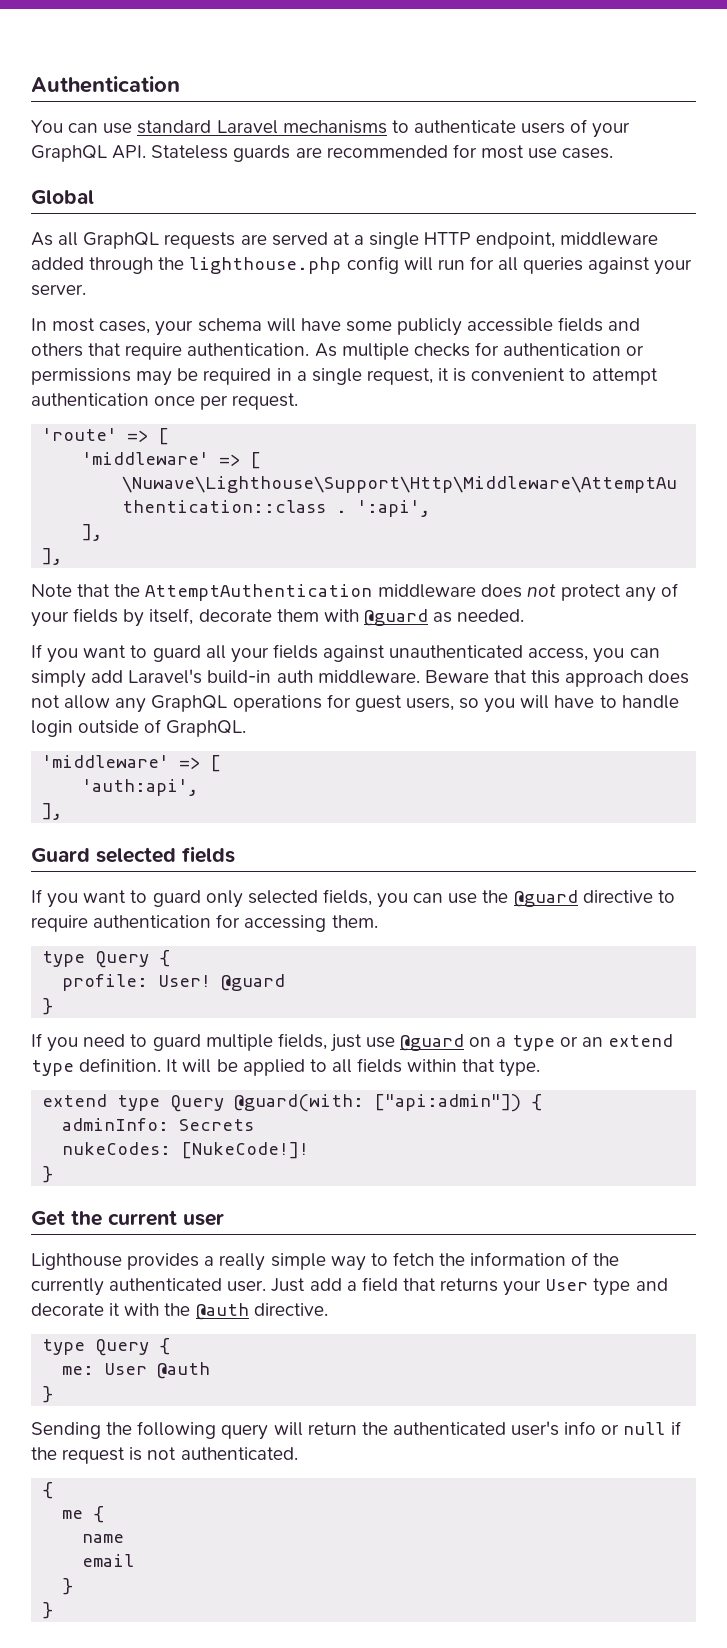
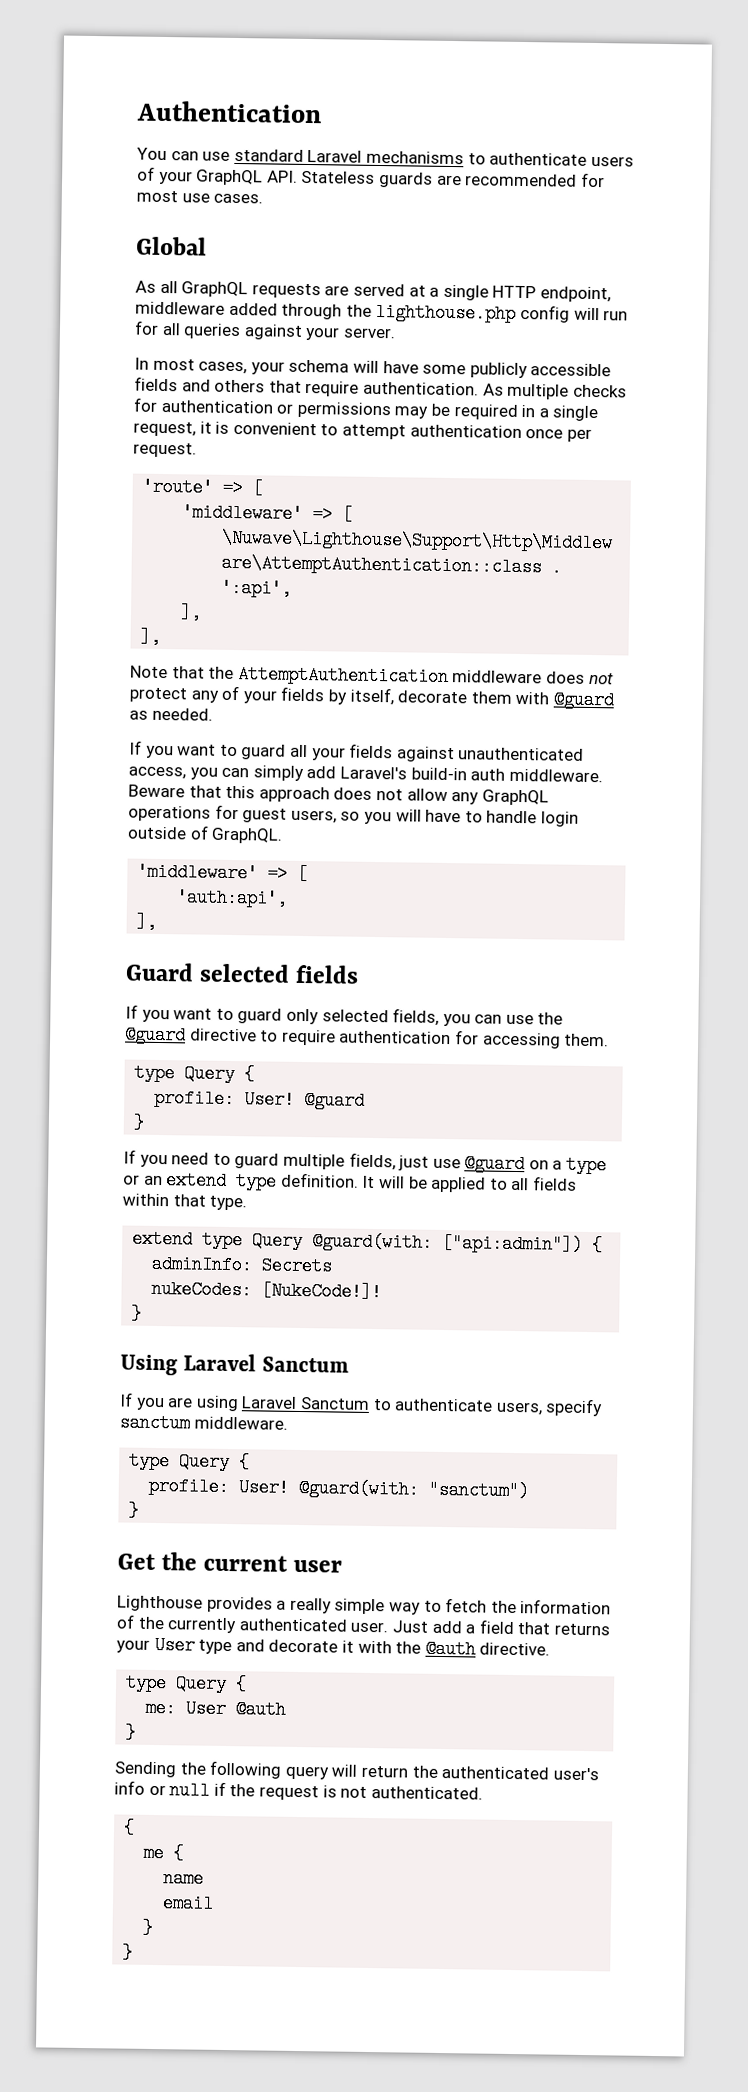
(54, 1174) none -> [120,1353,349,1376] [119,1392,604,1417] [119,1413,288,1433] [129,1451,251,1472] [148,1476,530,1501] [128,1501,140,1520] // Using Laravel Sanctum // If you are using Laravel Sanctum to authenticate users, specify sanctum middleware. // type Query { // profile: User! @guard(with: "sanctum") // }

